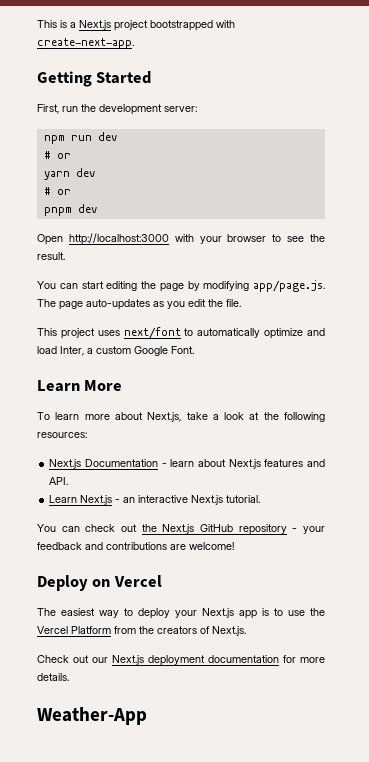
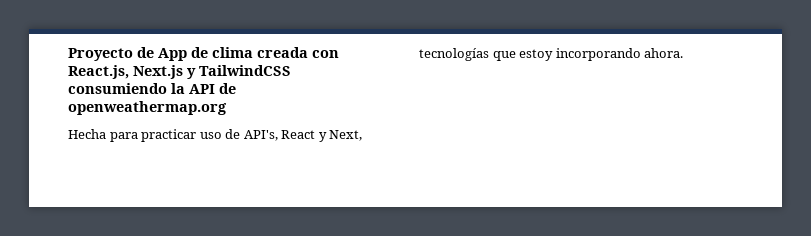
[37,20,235,31] [37,38,134,49] [37,71,152,87] [37,104,197,115] [43,132,117,144] [43,151,71,159] [43,168,95,180] [43,187,71,195] [43,204,97,216] [37,233,325,245] [37,252,65,260] [37,280,325,292] [37,299,241,310] [37,327,325,339] [37,346,194,356] [37,380,123,392] [37,412,326,422] [37,432,87,438] [49,459,325,469] [49,477,69,485] [49,495,261,505] [37,524,325,535] [37,542,234,550] [37,575,162,591] [37,608,325,619] [37,626,246,636] [37,655,325,666] [37,673,69,681] [37,707,147,725] This is a Next.js project bootstrapped with create-next-app. // Getting Started // First, run the development server: // npm run dev // # or // yarn dev // # or // pnpm dev // Open http://localhost:3000 with your browser to see the result. // You can start editing the page by modifying app/page.js. The page auto-updates as you edit the file. // This project uses next/font to automatically optimize and load Inter, a custom Google Font. // Learn More // To learn more about Next.js, take a look at the following resources: // Next.js Documentation - learn about Next.js features and API. // Learn Next.js - an interactive Next.js tutorial. // You can check out the Next.js GitHub repository - your feedback and contributions are welcome! // Deploy on Vercel // The easiest way to deploy your Next.js app is to use the Vercel Platform from the creators of Next.js. // Check out our Next.js deployment documentation for more details. // Weather-App -> [68,47,339,61] [68,65,291,79] [68,83,236,94] [68,101,227,115] [68,129,363,142] [419,48,684,61] Proyecto de App de clima creada con React.js, Next.js y TailwindCSS consumiendo la API de openweathermap.org // Hecha para practicar uso de API's, React y Next, tecnologías que estoy incorporando ahora.

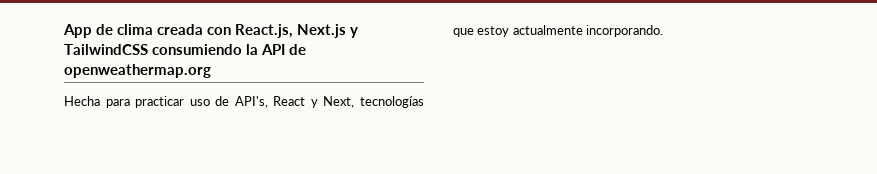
[68,47,154,61] Proyecto de -> (63, 31) none
[555,48,684,61] incorporando ahora. -> [512,25,664,37] actualmente incorporando.

